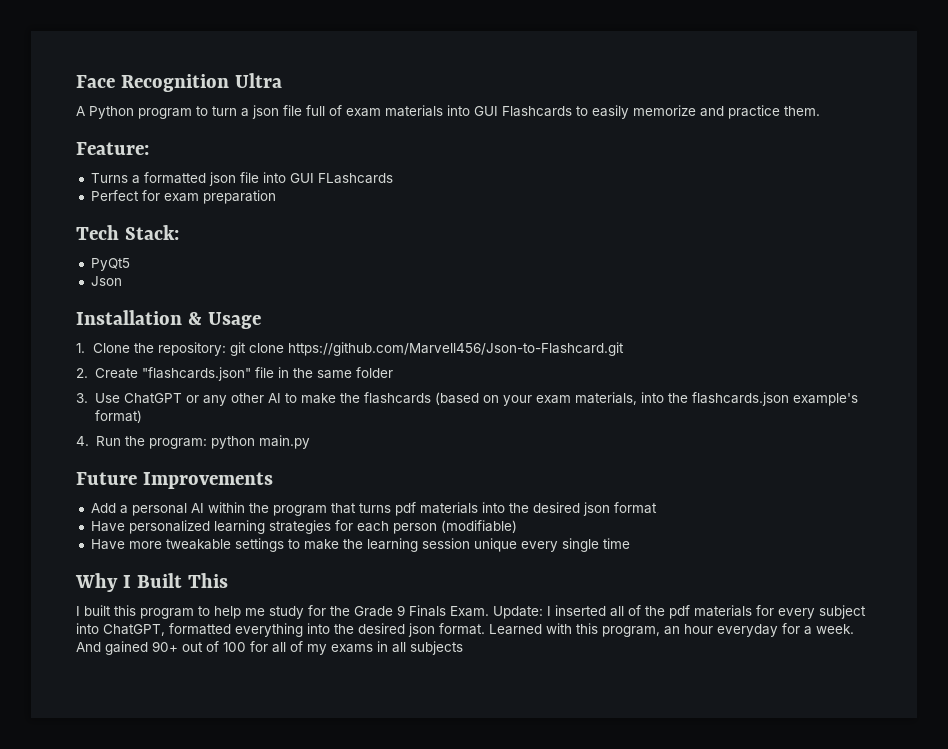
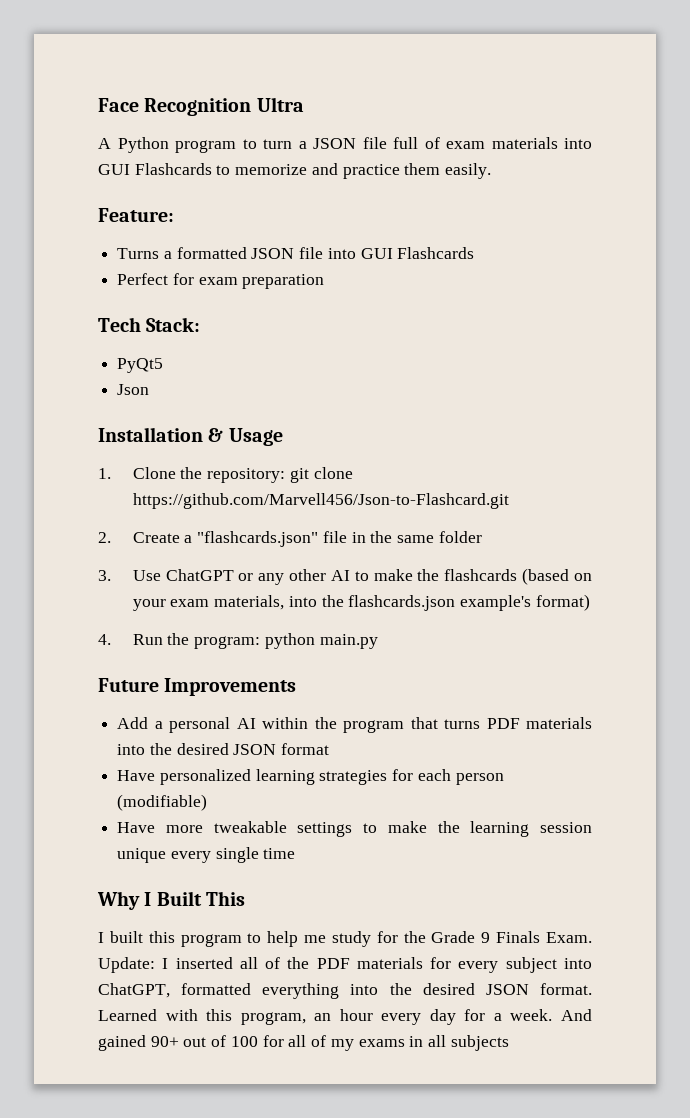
[252,105,279,119] json -> [313,138,356,149] JSON
[592,105,629,119] easily -> (231, 170) none
[784,106,820,116] them. -> [404,163,492,179] them easily.
[208,172,236,186] json -> [251,248,295,259] JSON
[317,173,393,184] FLashcards -> [397,247,475,259] Flashcards
(138, 373) none -> [184,535,193,543] a
[394,502,416,516] pdf -> [486,718,520,729] PDF
[582,502,610,516] json -> [233,744,277,755] JSON
[669,605,690,619] pdf -> [316,958,350,969] PDF
[408,623,435,637] json -> [485,984,529,995] JSON
[717,624,778,637] everyday -> [381,1009,456,1025] every day

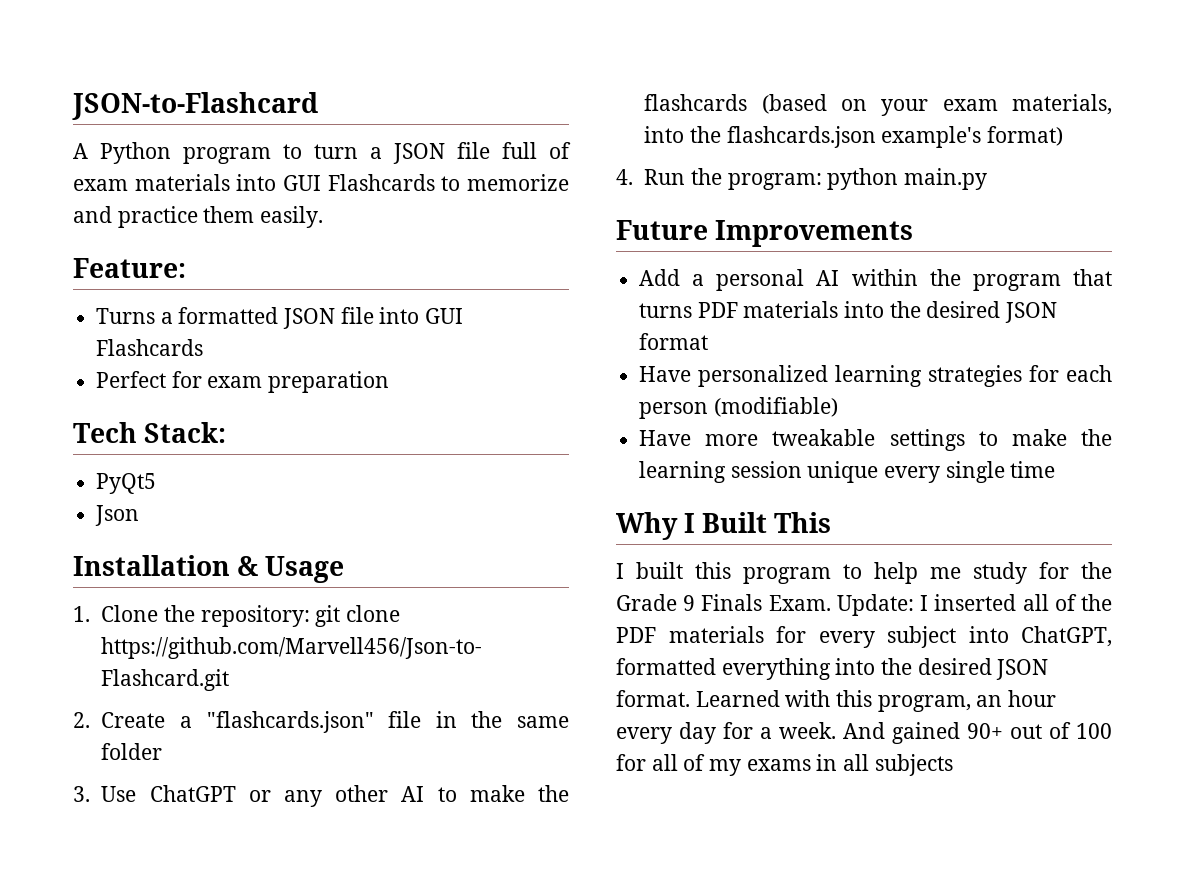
[98,97,304,116] Face Recognition Ultra -> [72,92,318,120] JSON-to-Flashcard

